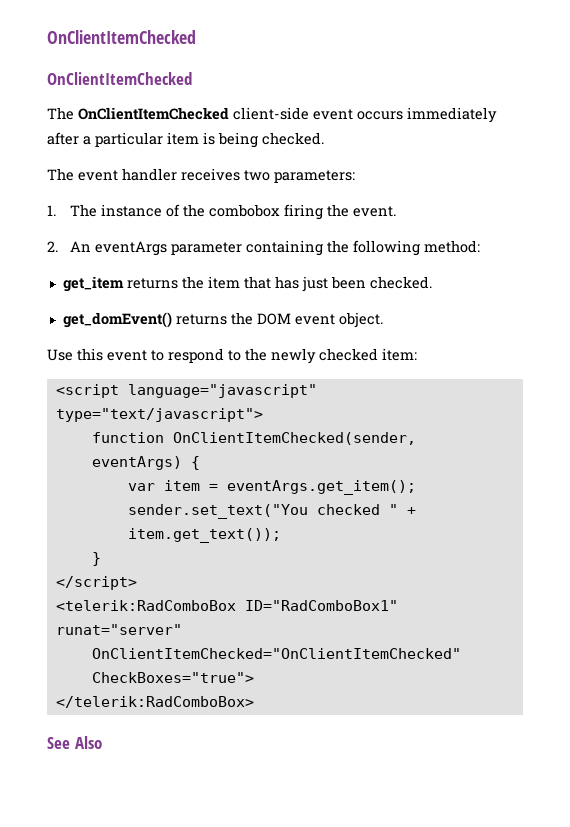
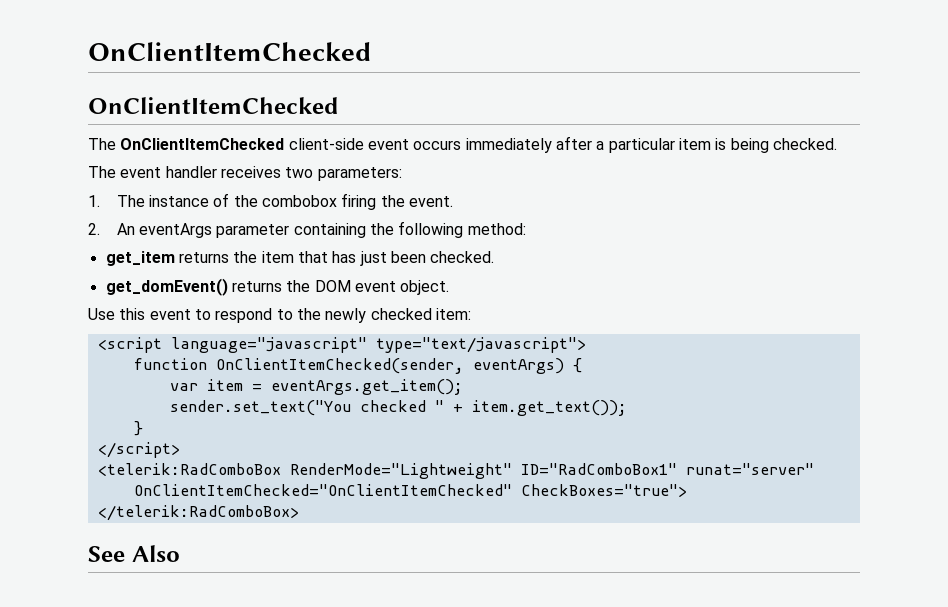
(236, 605) none -> [289,463,512,479] RenderMode="Lightweight"

